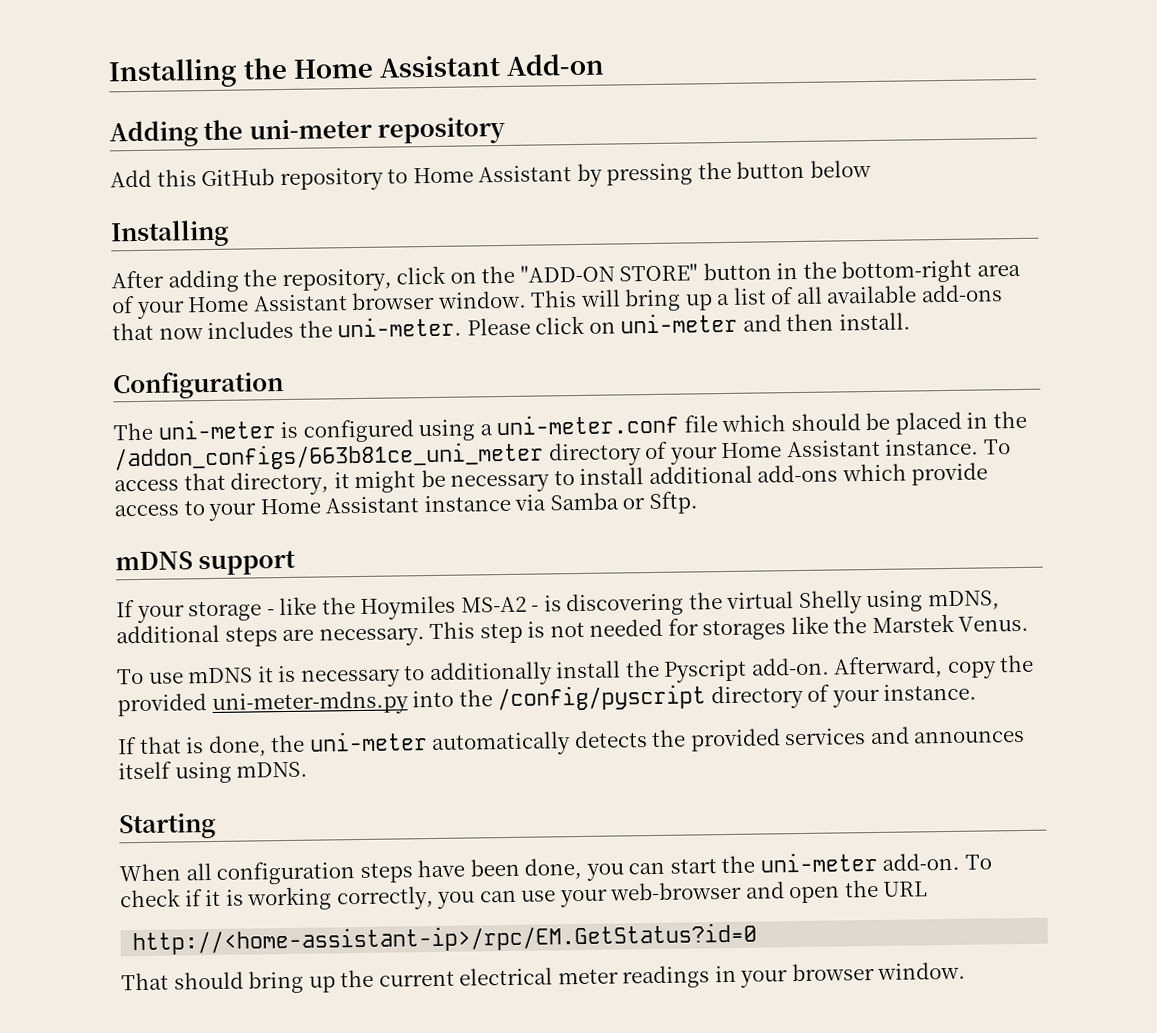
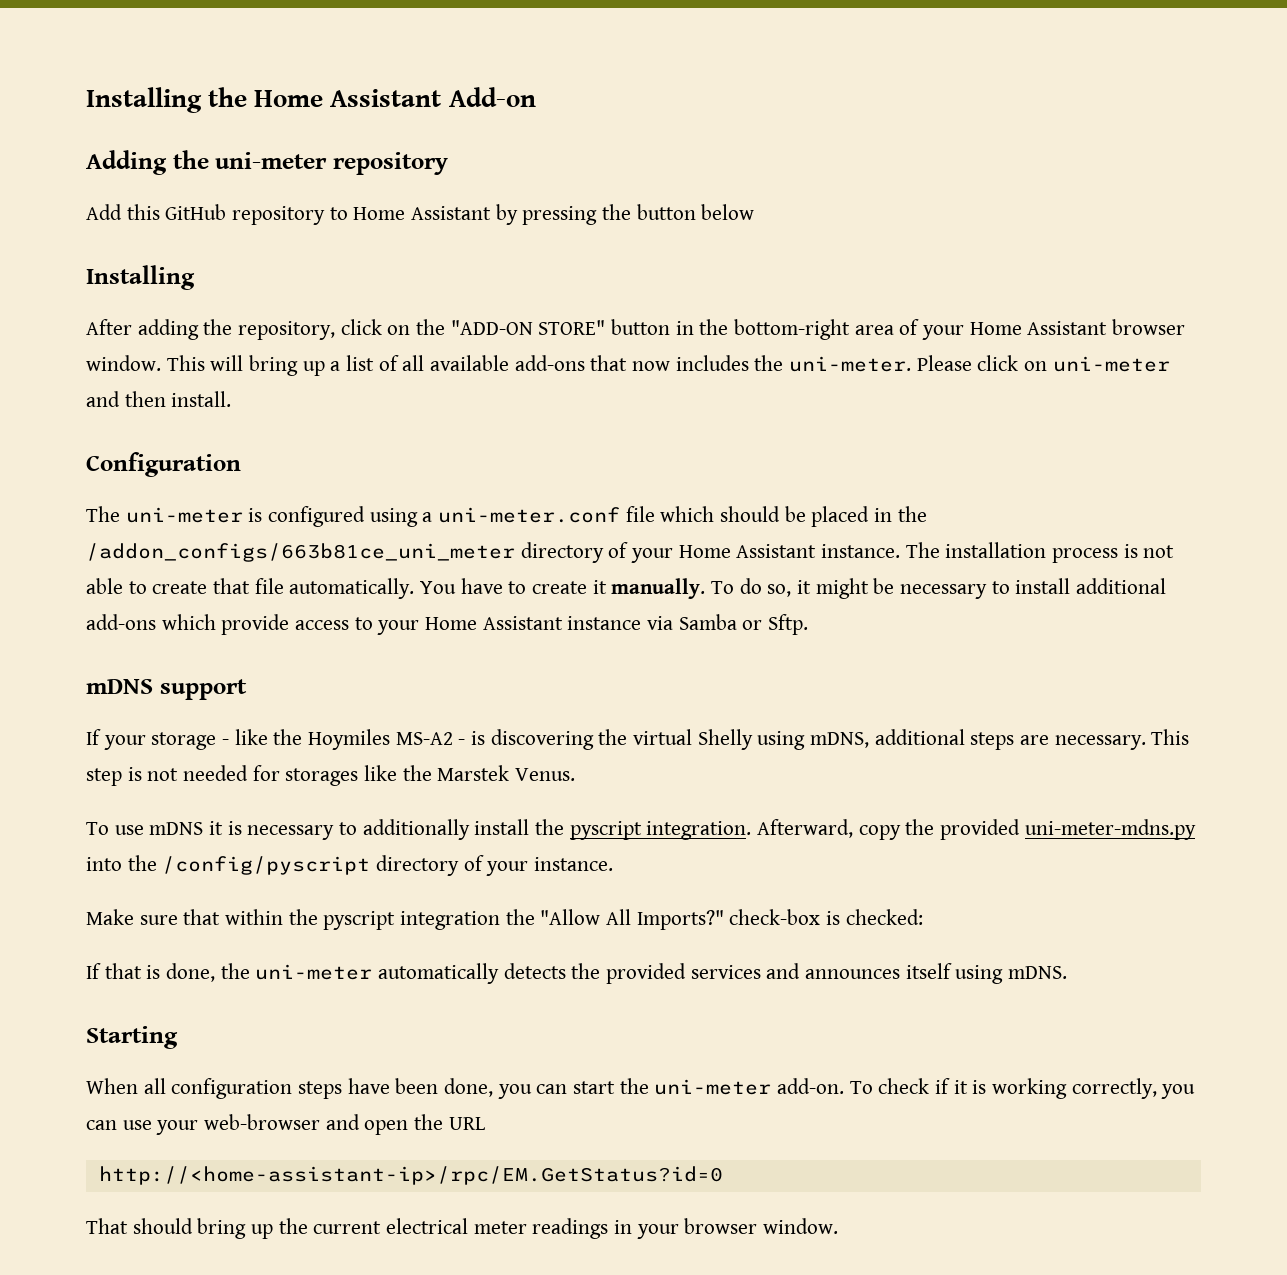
[982,439,1011,455] [114,471,330,496] To access that directory, -> [905,542,1175,563] [86,578,792,599] The installation process is not able to create that file automatically. You have to create it manually. To do so,
[663,657,830,683] Pyscript add-on. -> [569,821,752,840] pyscript integration.
(978, 692) none -> [86,909,923,930] // Make sure that within the pyscript integration the "Allow All Imports?" check-box is checked:

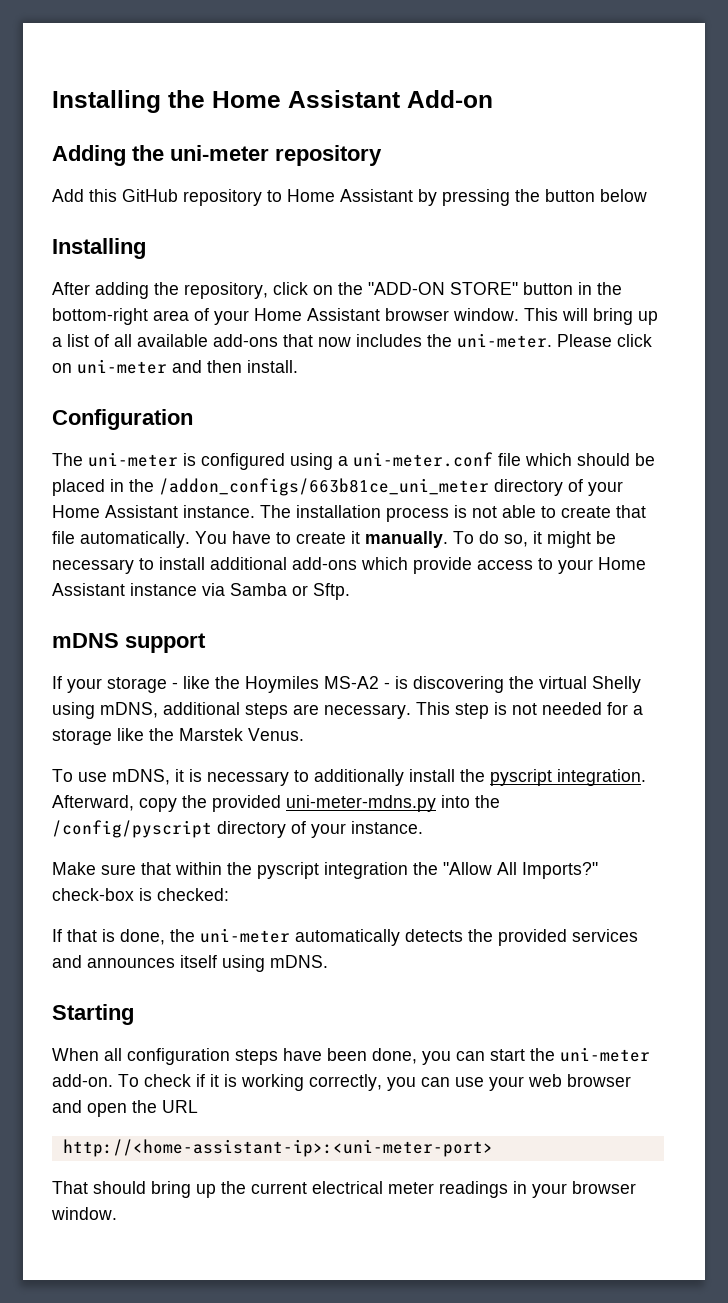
[285,768,359,786] storages -> [633,705,643,715] [52,729,112,745] a storage
[149,822,204,835] mDNS -> [112,769,170,785] mDNS,
[204,1114,321,1130] web-browser -> [528,1074,631,1087] web browser
[98,1166,723,1185] http://<home-assistant-ip>/rpc/EM.GetStatus?id=0 -> [62,1139,493,1157] http://<home-assistant-ip>:<uni-meter-port>

